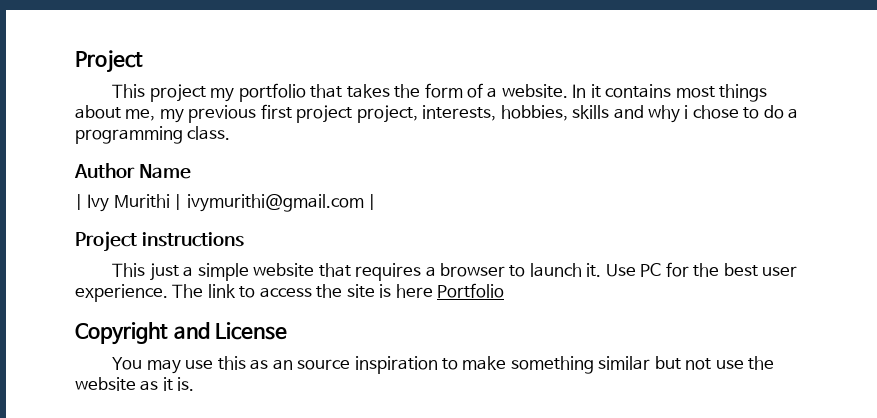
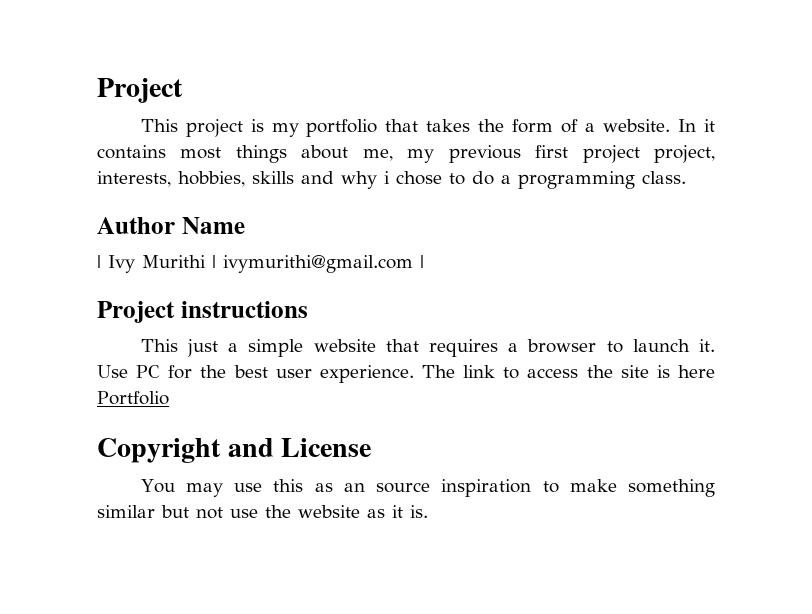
(206, 93) none -> [250,119,264,132] is

